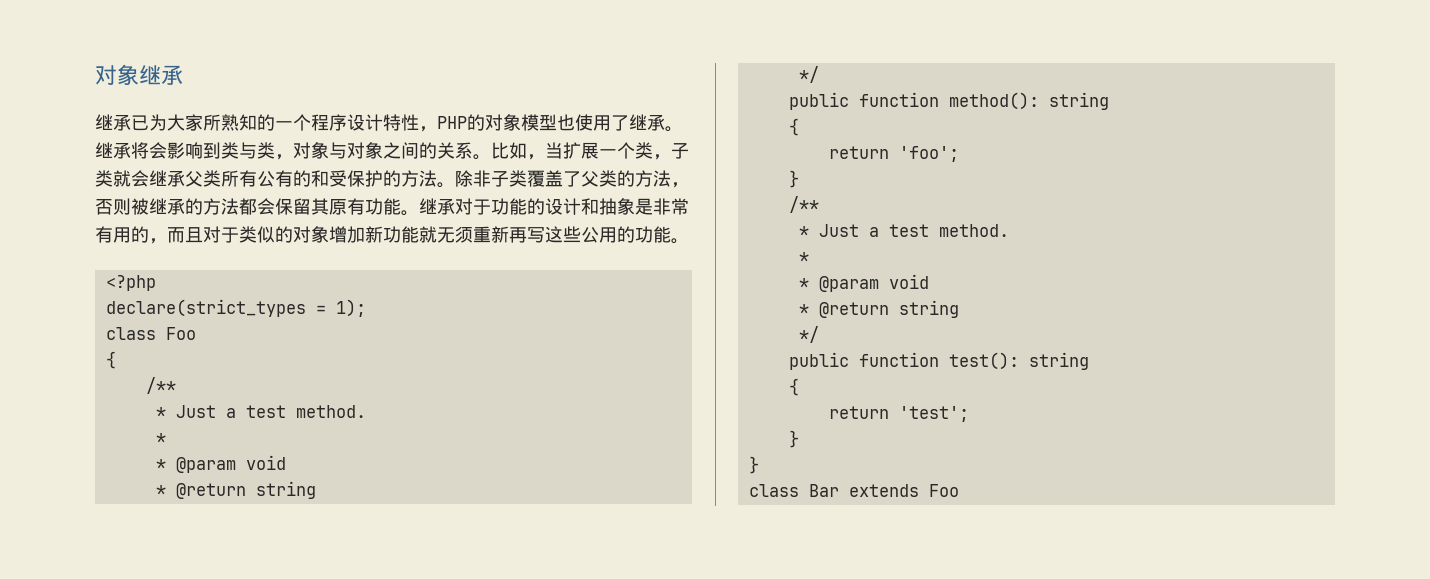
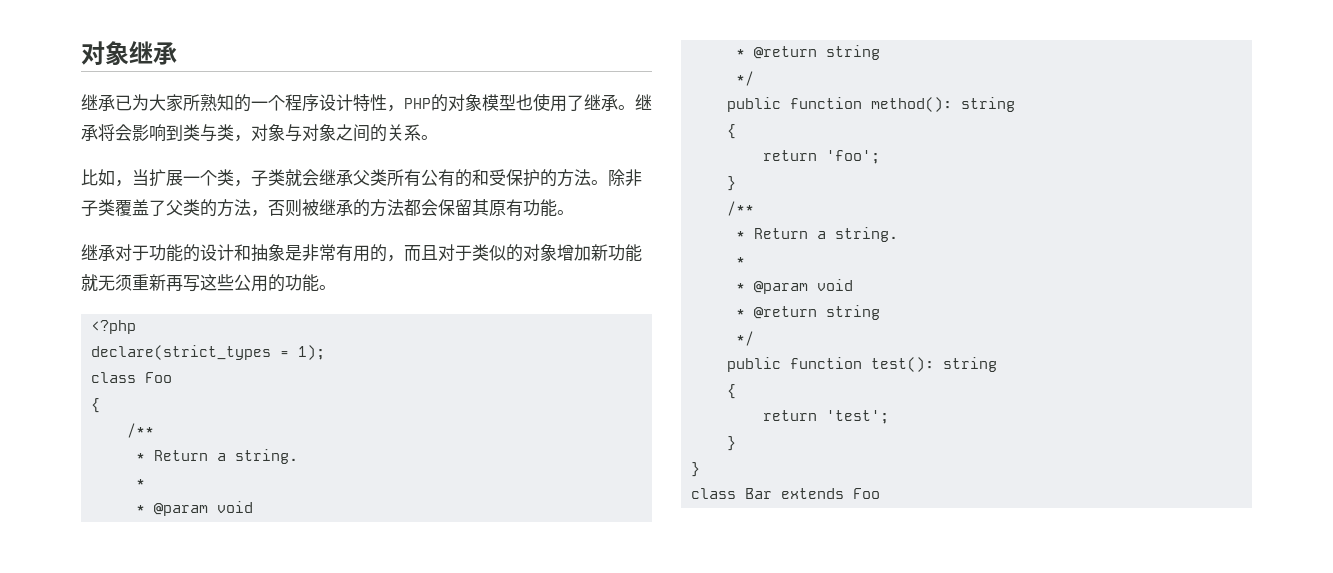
(491, 157) none -> (438, 137) //
(419, 213) none -> (574, 212) //
[175,405,366,418] Just a test method. -> [154,449,299,464] Return a string.
[818,224,1009,237] Just a test method. -> [754,227,899,242] Return a string.

